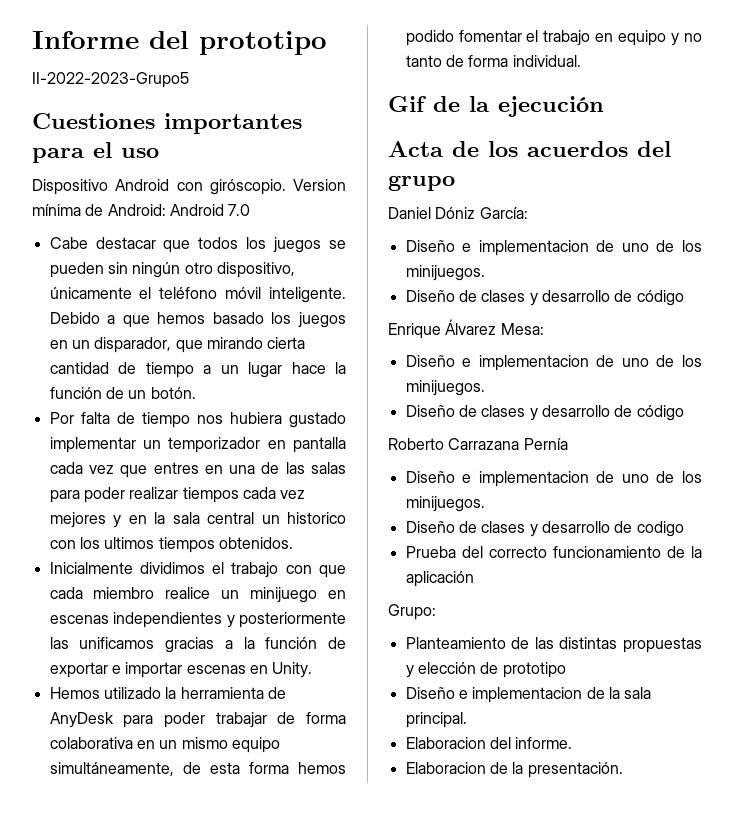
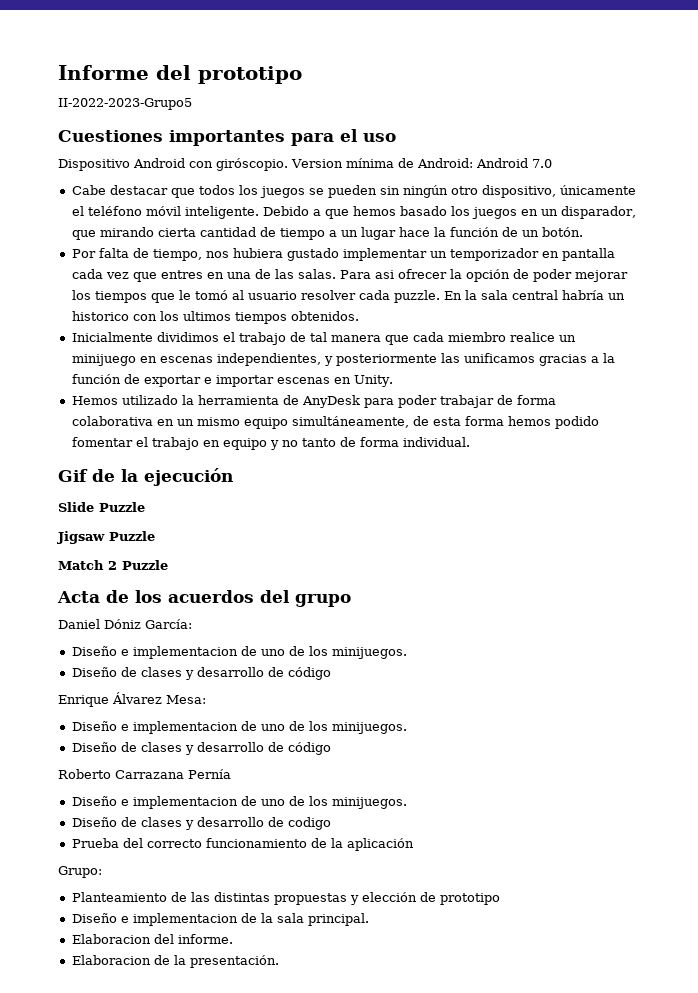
[141,412,190,428] tiempo -> [152,249,202,261] tiempo,
[311,462,347,474] [49,487,306,503] [49,512,147,528] salas para poder realizar tiempos cada vez mejores y en -> [297,269,628,282] [71,290,462,303] salas. Para asi ofrecer la opción de poder mejorar los tiempos que le tomó al usuario resolver cada puzzle. En
(255, 518) none -> [561,290,604,300] habría
[285,565,312,574] con -> [289,332,381,342] de tal manera
[113,612,223,628] independientes -> [216,353,321,366] independientes,
(604, 106) none -> [58,502,145,512] [57,531,155,544] [58,560,168,570] // Slide Puzzle // Jigsaw Puzzle // Match 2 Puzzle

